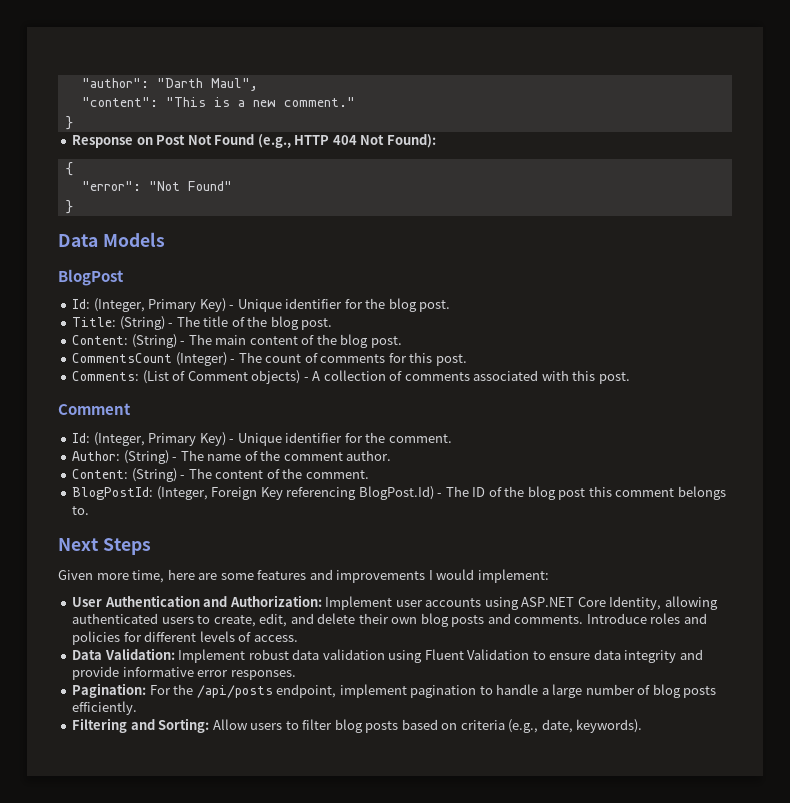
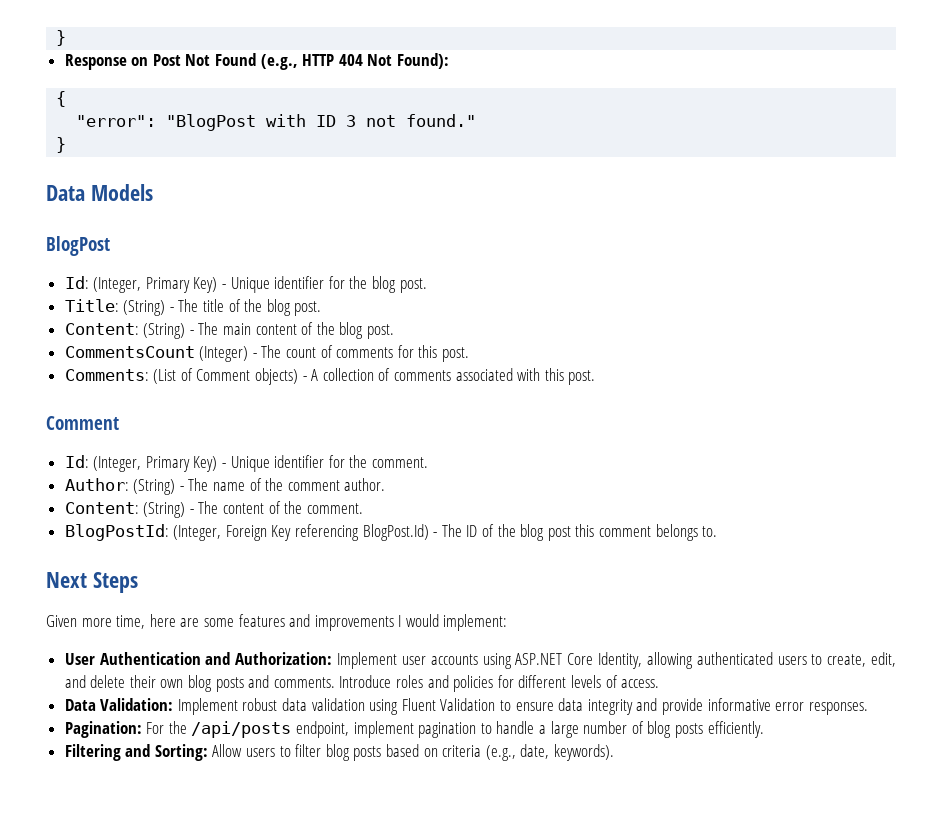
[81,78,258,91] [81,97,355,107] "author": "Darth Maul", // "content": "This is a new comment." // -> (56, 38) none
[148,181,232,191] "Not Found" -> [166,114,477,131] "BlogPost with ID 3 not found."

